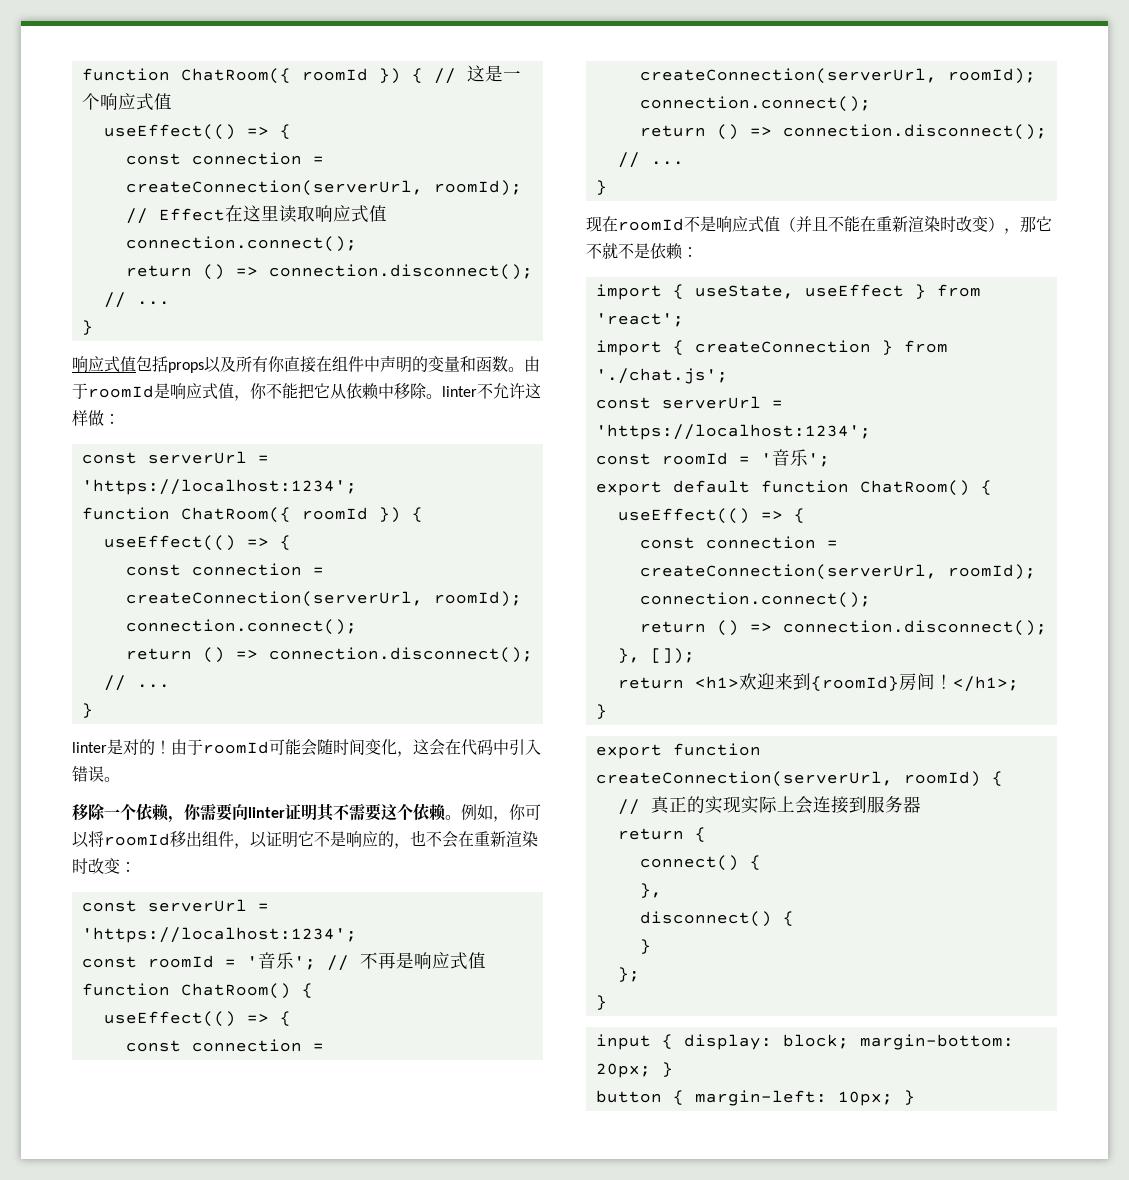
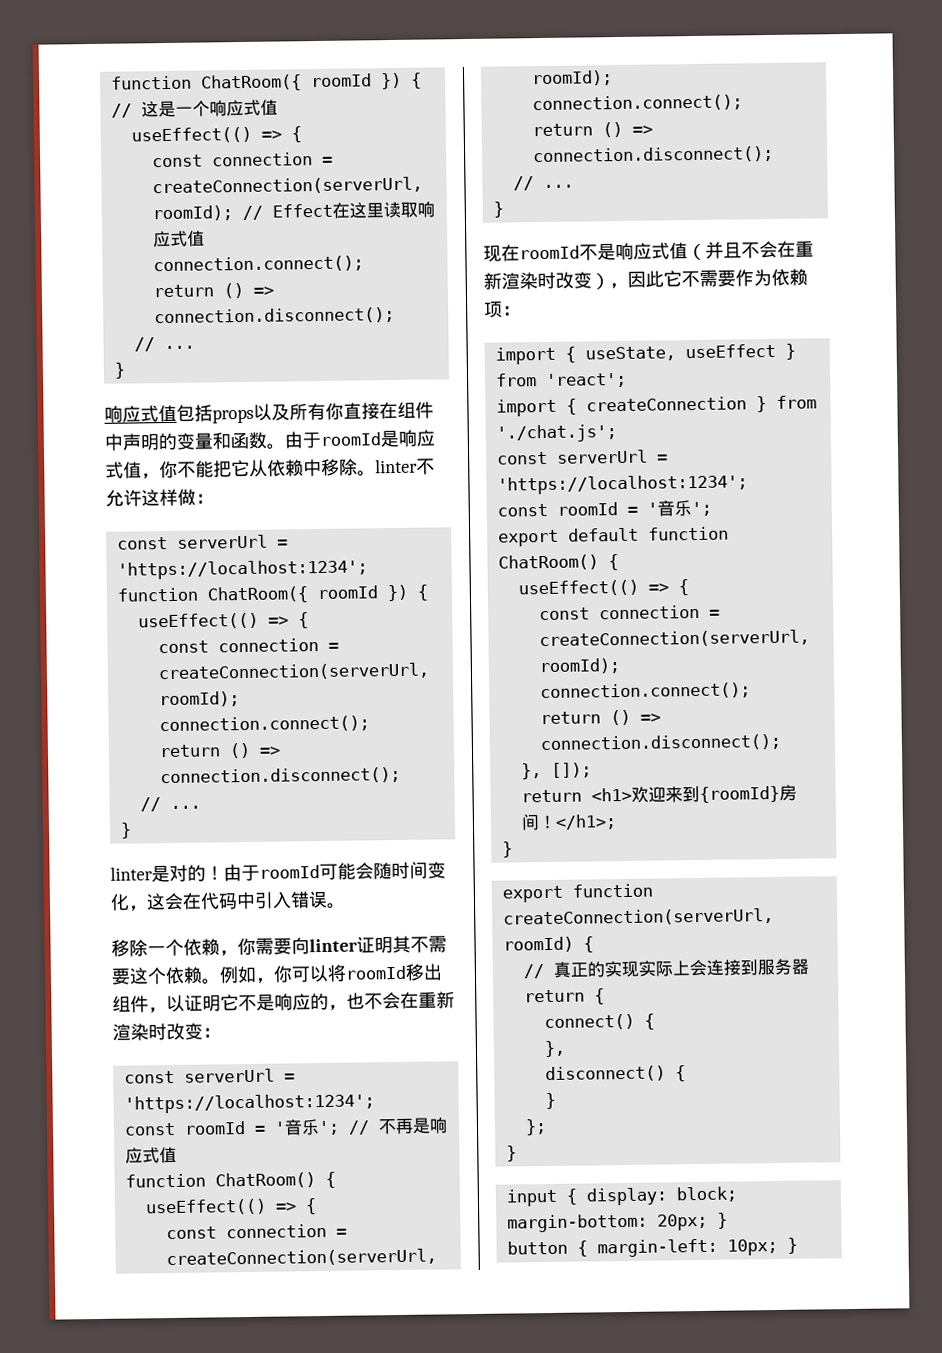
[844,216,860,232] 能 -> [759,240,778,259] 会
[1020,216,1052,233] [586,243,683,260] 那它不就不是依赖 -> [627,268,808,288] [484,301,503,318] 因此它不需要作为依赖项

